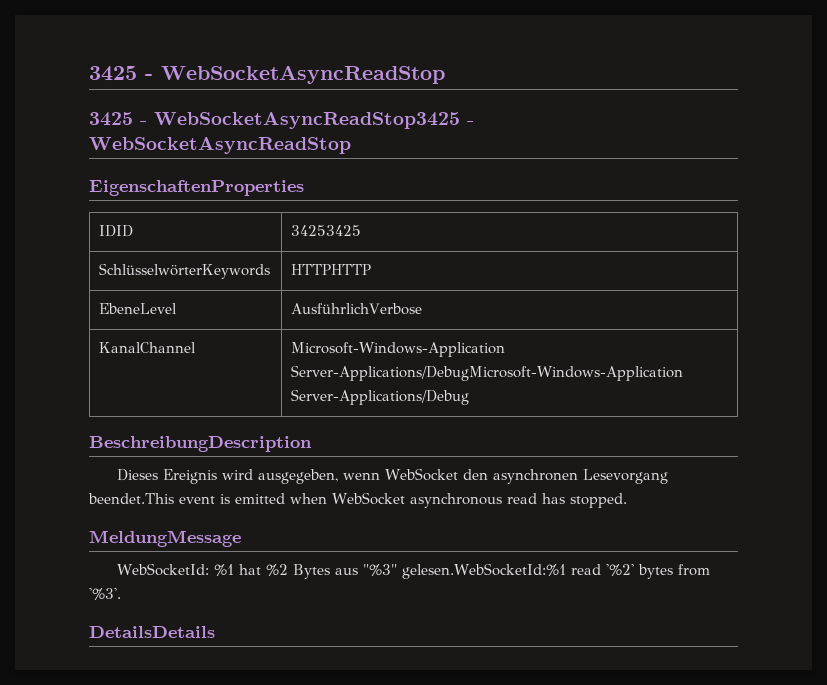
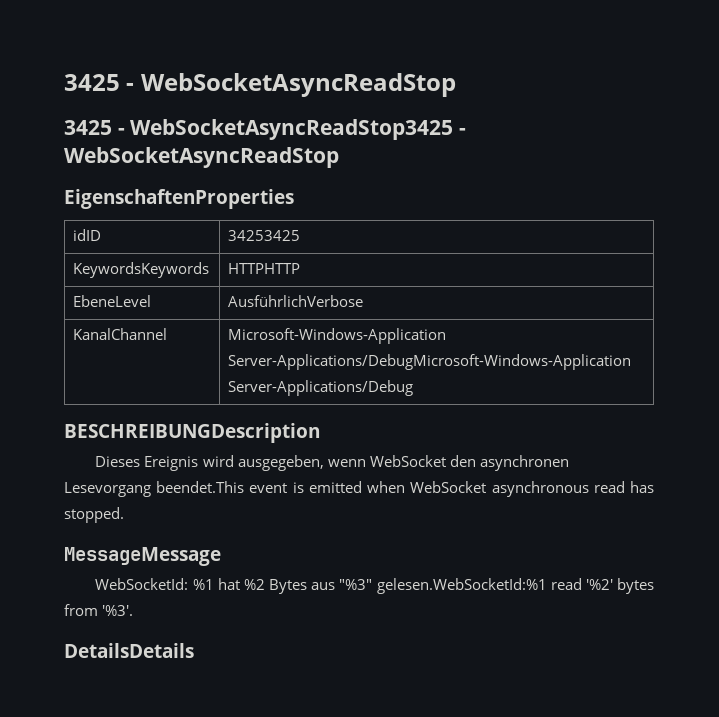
[99,225,134,237] IDID -> [73,229,102,241] idID
[99,263,271,279] SchlüsselwörterKeywords -> [73,262,210,278] KeywordsKeywords
[89,436,312,452] BeschreibungDescription -> [64,423,320,443] BESCHREIBUNGDescription
[89,530,241,547] MeldungMessage -> [64,547,221,566] MessageMessage

